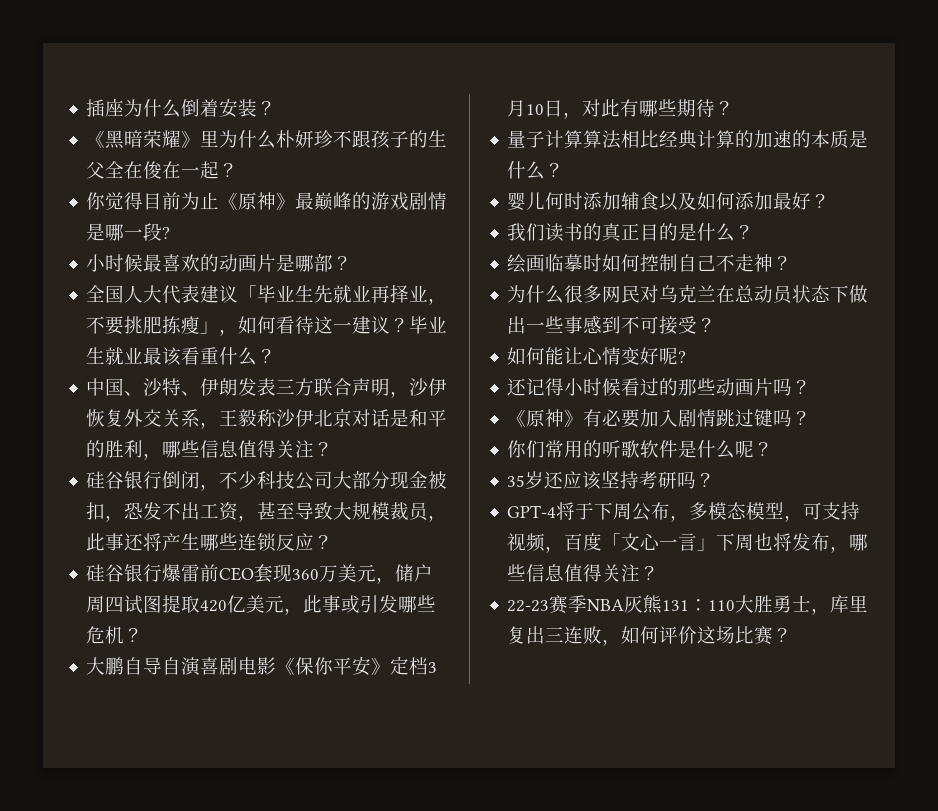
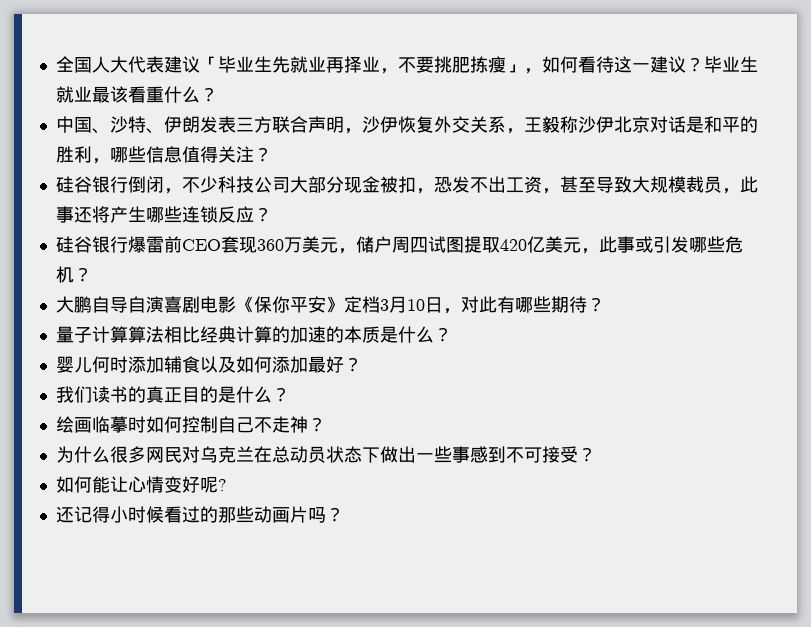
[86,98,277,118] [86,130,448,149] [86,161,239,179] [86,192,448,211] [86,223,171,241] [86,254,353,272] 插座为什么倒着安装？ // 《黑暗荣耀》里为什么朴妍珍不跟孩子的生父全在俊在一起？ // 你觉得目前为止《原神》最巅峰的游戏剧情是哪一段? // 小时候最喜欢的动画片是哪部？ // -> (55, 64) none
[507,409,812,428] [507,440,774,459] [507,470,716,490] [507,502,861,522] [507,533,869,553] [507,564,660,582] [507,595,869,615] [507,626,793,646] // 《原神》有必要加入剧情跳过键吗？ // 你们常用的听歌软件是什么呢？ // 35岁还应该坚持考研吗？ // GPT-4将于下周公布，多模态模型，可支持视频，百度「文心一言」下周也将发布，哪些信息值得关注？ // 22-23赛季NBA灰熊131：110大胜勇士，库里复出三连败，如何评价这场比赛？ -> (344, 514) none

